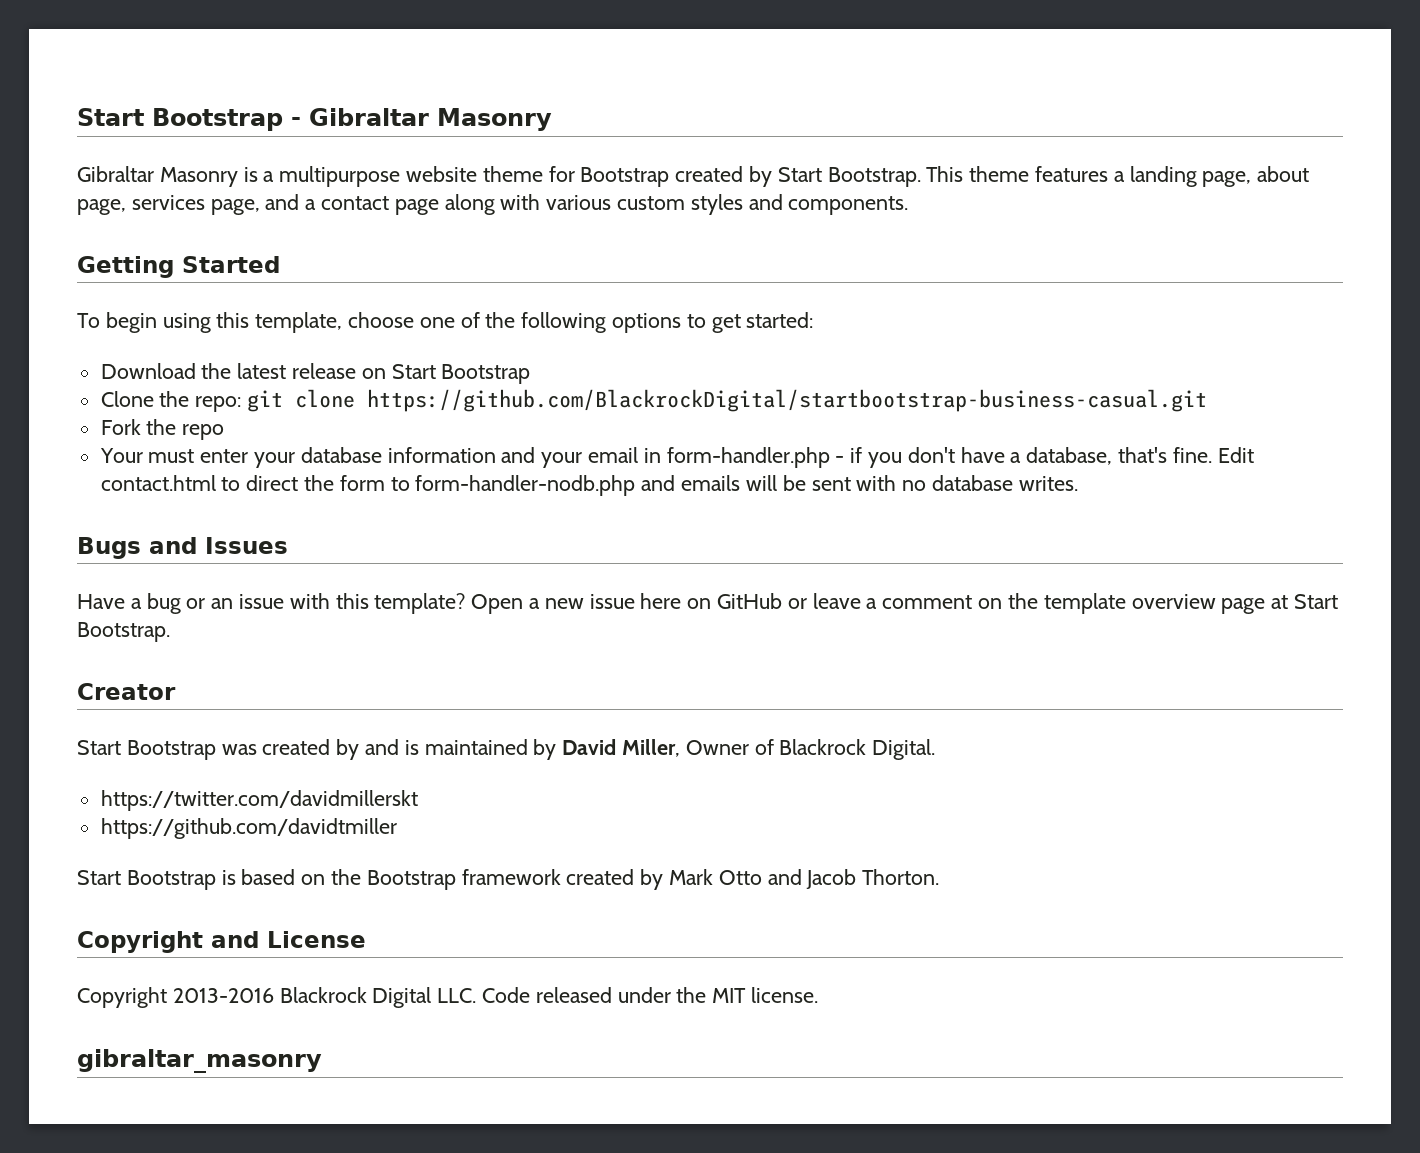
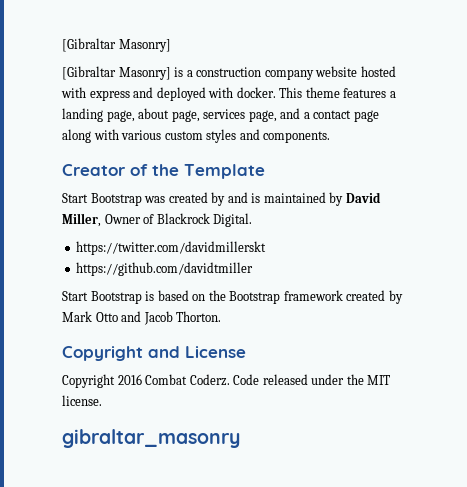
[77,108,552,131] [77,166,921,187] Start Bootstrap - Gibraltar Masonry // Gibraltar Masonry is a multipurpose website theme for Bootstrap created by Start Bootstrap. -> [62,38,171,52] [62,66,396,80] [61,87,276,101] [Gibraltar Masonry] // [Gibraltar Masonry] is a construction company website hosted with express and deployed with docker.
[77,256,280,278] [77,312,814,333] [100,363,531,384] [100,389,1208,412] [100,419,225,440] [99,447,1254,468] [100,475,1078,496] [77,537,288,559] [77,593,1338,614] [77,622,170,642] [77,683,176,700] Getting Started // To begin using this template, choose one of the following options to get started: // Download the latest release on Start Bootstrap // Clone the repo: git clone https://github.com/BlackrockDigital/startbootstrap-business-casual.git // Fork the repo // Your must enter your database information and your email in form-handler.php - if you don't have a database, that's fine. Edit contact.html to direct the form to form-handler-nodb.php and emails will be sent with no database writes. // Bugs and Issues // Have a bug or an issue with this template? Open a new issue here on GitHub or leave a comment on the template overview page at Start Bootstrap. // Creator -> [62,164,265,179] Creator of the Template
[172,987,477,1008] 2013-2016 Blackrock Digital LLC. -> [117,374,230,386] 2016 Combat Coderz.

